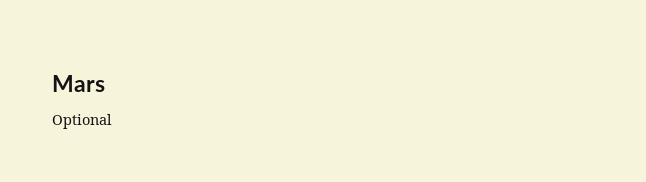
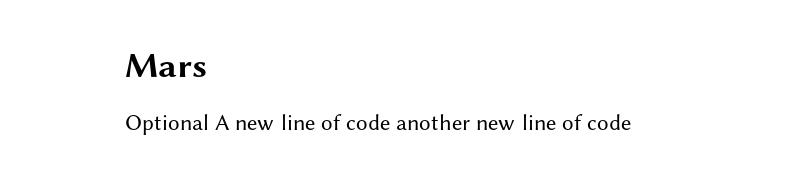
(112, 121) none -> [215,114,632,131] A new line of code another new line of code

